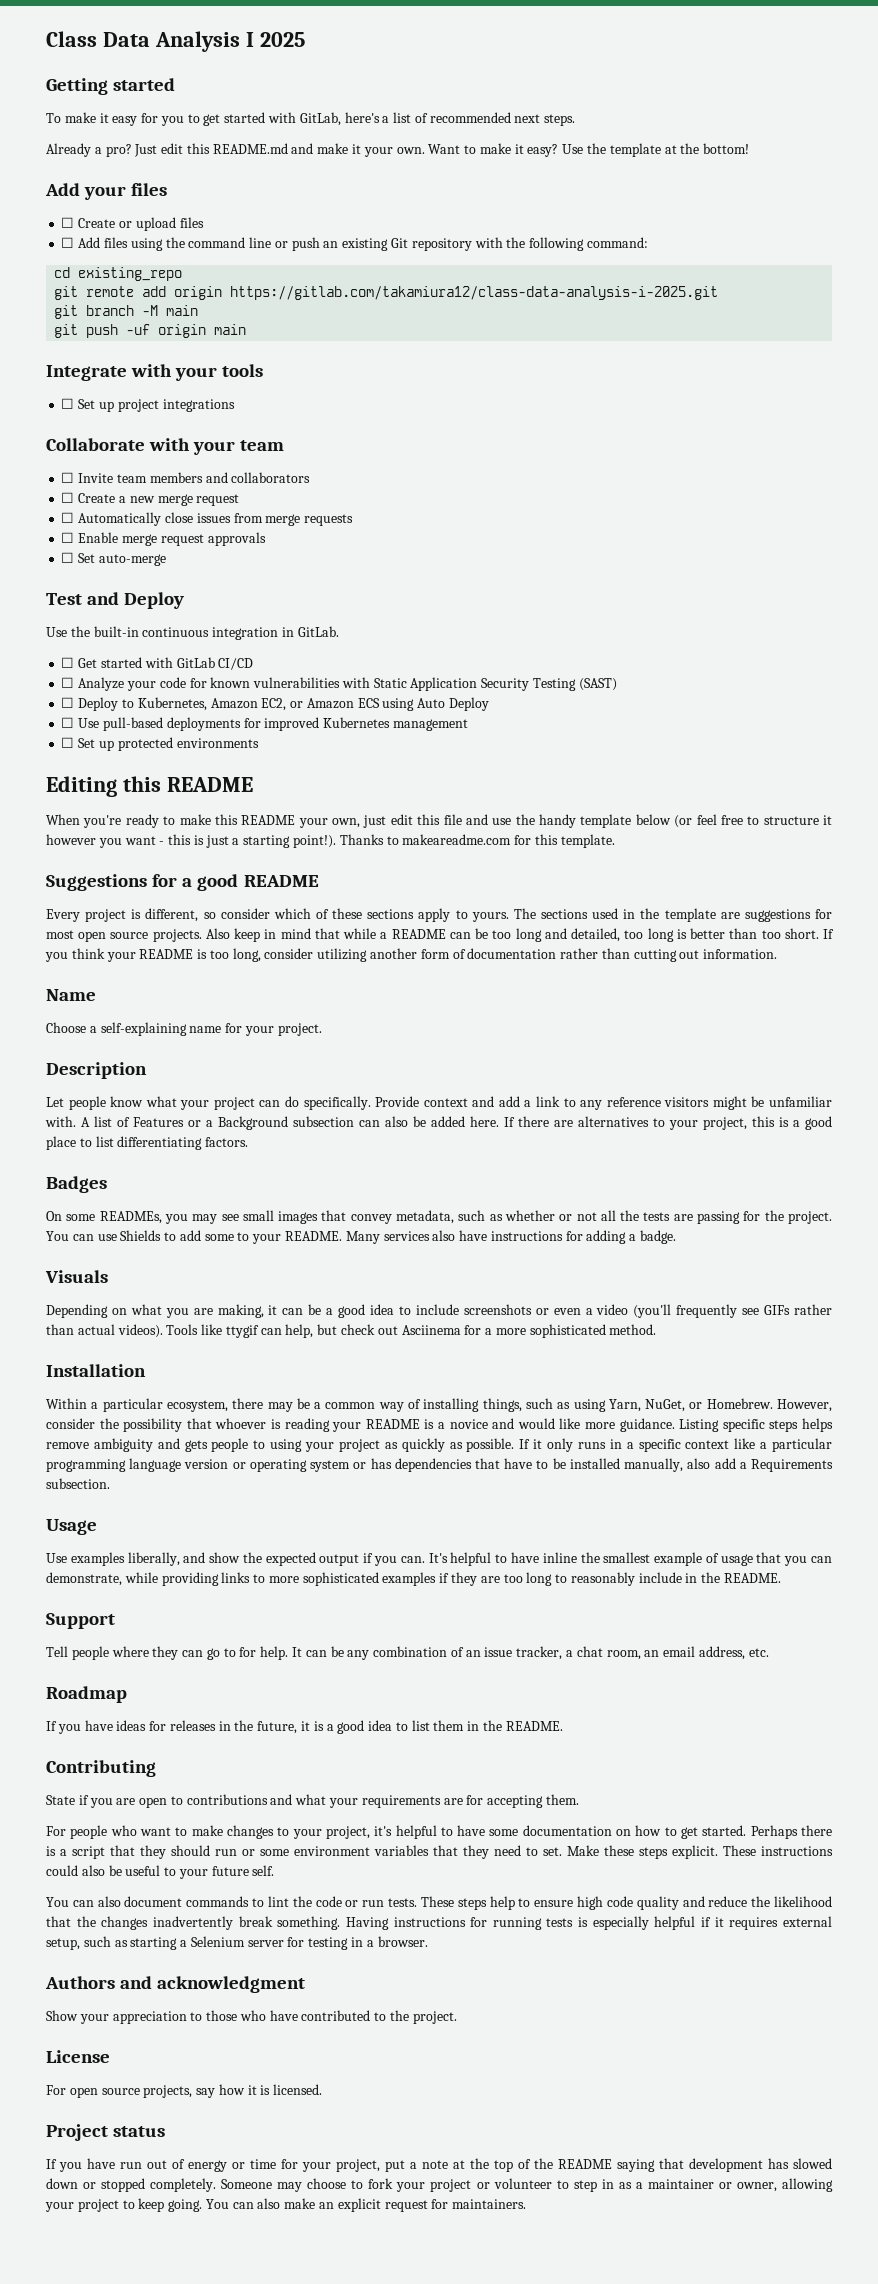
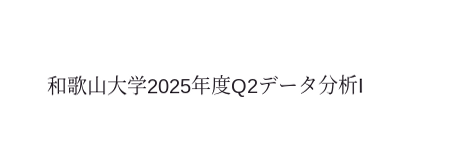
[46,31,305,52] [46,78,176,95] [46,112,576,126] [46,143,750,157] [45,183,168,200] [61,217,204,231] [61,237,648,251] [54,267,183,281] [54,286,719,300] [54,305,199,319] [54,324,247,338] [46,364,264,381] [61,398,235,412] [46,438,285,455] [61,472,311,483] [61,492,240,506] [61,512,354,526] [61,532,266,546] [61,552,166,566] [46,592,185,609] [46,626,339,640] [61,657,254,670] [61,677,617,691] [61,697,489,711] [61,717,468,731] [61,737,259,751] [46,776,253,797] [46,814,832,828] [46,834,615,848] [46,874,319,891] [46,908,832,922] [46,928,835,942] [45,948,778,962] [46,989,96,1001] [46,1022,322,1036] [46,1062,147,1079] [46,1096,832,1110] [45,1116,832,1130] [46,1136,249,1150] [46,1176,107,1193] [46,1210,833,1224] [46,1230,677,1244] [45,1270,108,1283] [46,1304,833,1318] [46,1324,657,1338] [46,1364,146,1377] [46,1398,832,1412] [46,1418,834,1432] [46,1438,832,1452] [46,1458,833,1472] [46,1478,110,1489] [46,1519,97,1535] [46,1552,832,1566] [46,1572,782,1586] [46,1613,115,1629] [46,1646,769,1660] [46,1686,127,1703] [46,1720,563,1734] [46,1760,156,1777] [46,1794,579,1808] [46,1825,833,1839] [46,1845,833,1859] [46,1865,275,1879] [46,1896,833,1910] [46,1916,832,1930] [46,1936,428,1950] [45,1976,306,1993] [46,2010,457,2024] [46,2050,110,2063] [46,2084,323,2098] [46,2124,166,2141] [46,2158,832,2172] [46,2178,833,2192] [45,2198,527,2212] Class Data Analysis I 2025 // Getting started // To make it easy for you to get started with GitLab, here's a list of recommended next steps. // Already a pro? Just edit this README.md and make it your own. Want to make it easy? Use the template at the bottom! // Add your files // ☐ Create or upload files // ☐ Add files using the command line or push an existing Git repository with the following command: // cd existing_repo // git remote add origin https://gitlab.com/takamiura12/class-data-analysis-i-2025.git // git branch -M main // git push -uf origin main // Integrate with your tools // ☐ Set up project integrations // Collaborate with your team // ☐ Invite team members and collaborators // ☐ Create a new merge request // ☐ Automatically close issues from merge requests // ☐ Enable merge request approvals // ☐ Set auto-merge // Test and Deploy // Use the built-in continuous integration in GitLab. // ☐ Get started with GitLab CI/CD // ☐ Analyze your code for known vulnerabilities with Static Application Security Testing (SAST) // ☐ Deploy to Kubernetes, Amazon EC2, or Amazon ECS using Auto Deploy // ☐ Use pull-based deployments for improved Kubernetes management // ☐ Set up protected environments // Editing this README // When you're ready to make this README your own, just edit this file and use the handy template below (or feel free to structure it however you want - this is just a starting point!). Thanks to makeareadme.com for this template. // Suggestions for a good README // Every project is different, so consider which of these sections apply to yours. The sections used in the template are suggestions for most open source projects. Also keep in mind that while a README can be too long and detailed, too long is better than too short. If you think your README is too long, consider utilizing another form of documentation rather than cutting out information. // Name // Choose a self-explaining name for your project. // Description // Let people know what your project can do specifically. Provide context and add a link to any reference visitors might be unfamiliar with. A list of Features or a Background subsection can also be added here. If there are alternatives to your project, this is a good place to list differentiating factors. // Badges // On some READMEs, you may see small images that convey metadata, such as whether or not all the tests are passing for the project. You can use Shields to add some to your README. Many services also have instructions for adding a badge. // Visuals // Depending on what you are making, it can be a good idea to include screenshots or even a video (you'll frequently see GIFs rather than actual videos). Tools like ttygif can help, but check out Asciinema for a more sophisticated method. // Installation // Within a particular ecosystem, there may be a common way of installing things, such as using Yarn, NuGet, or Homebrew. However, consider the possibility that whoever is reading your README is a novice and would like more guidance. Listing specific steps helps remove ambiguity and gets people to using your project as quickly as possible. If it only runs in a specific context like a particular programming language version or operating system or has dependencies that have to be installed manually, also add a Requirements subsection. // Usage // Use examples liberally, and show the expected output if you can. It's helpful to have inline the smallest example of usage that you can demonstrate, while providing links to more sophisticated examples if they are too long to reasonably include in the README. // Support // Tell people where they can go to for help. It can be any combination of an issue tracker, a chat room, an email address, etc. // Roadmap // If you have ideas for releases in the future, it is a good idea to list them in the README. // Contributing // State if you are open to contributions and what your requirements are for accepting them. // For people who want to make changes to your project, it's helpful to have some documentation on how to get started. Perhaps there is a script that they should run or some environment variables that they need to set. Make these steps explicit. These instructions could also be useful to your future self. // You can also document commands to lint the code or run tests. These steps help to ensure high code quality and reduce the likelihood that the changes inadvertently break something. Having instructions for running tests is especially helpful if it requires external setup, such as starting a Selenium server for testing in a browser. // Authors and acknowledgment // Show your appreciation to those who have contributed to the project. // License // For open source projects, say how it is licensed. // Project status // If you have run out of energy or time for your project, put a note at the top of the README saying that development has slowed down or stopped completely. Someone may choose to fork your project or volunteer to step in as a maintainer or owner, allowing your project to keep going. You can also make an explicit request for maintainers. -> [46,74,365,98] 和歌山大学2025年度Q2データ分析I

